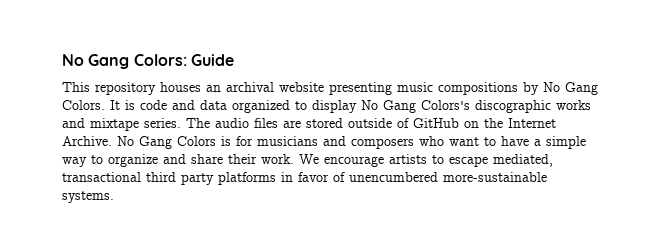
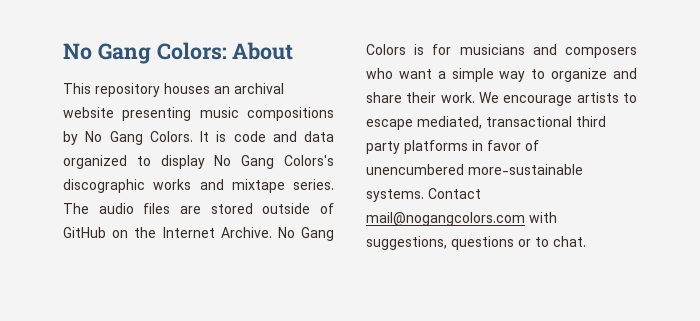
[190,54,234,66] Guide -> [232,42,294,60] About
[484,136,529,146] to have -> (432, 74) none
(114, 197) none -> [428,188,481,199] [366,212,557,226] [366,236,586,250] Contact mail@nogangcolors.com with suggestions, questions or to chat.

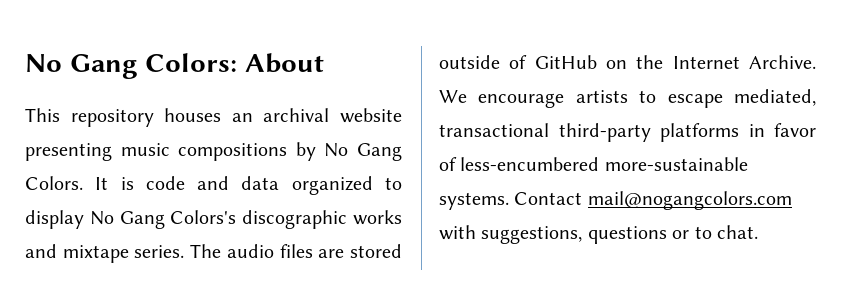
[277,227,334,241] [366,44,637,58] [366,68,637,82] [366,92,475,103] No Gang Colors is for musicians and composers who want a simple way to organize and share their work. -> (816, 62) none
[576,116,606,127] [366,141,400,154] third party -> [558,123,651,142] third-party
[366,164,464,175] unencumbered -> [460,157,600,171] less-encumbered

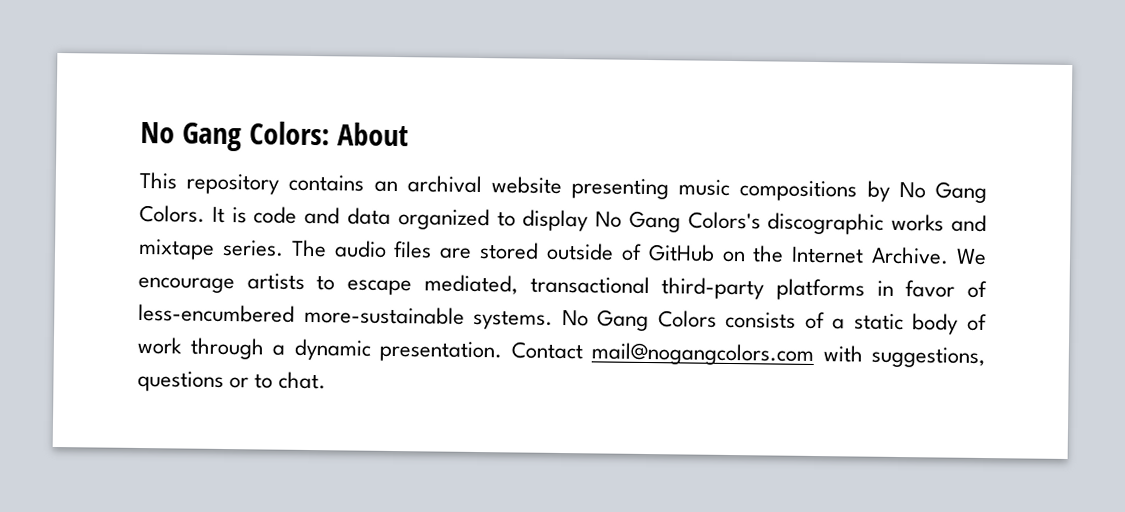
[164,108,222,122] houses -> [288,174,365,192] contains
(509, 201) none -> [561,309,987,335] [137,336,502,363] No Gang Colors consists of a static body of work through a dynamic presentation.

